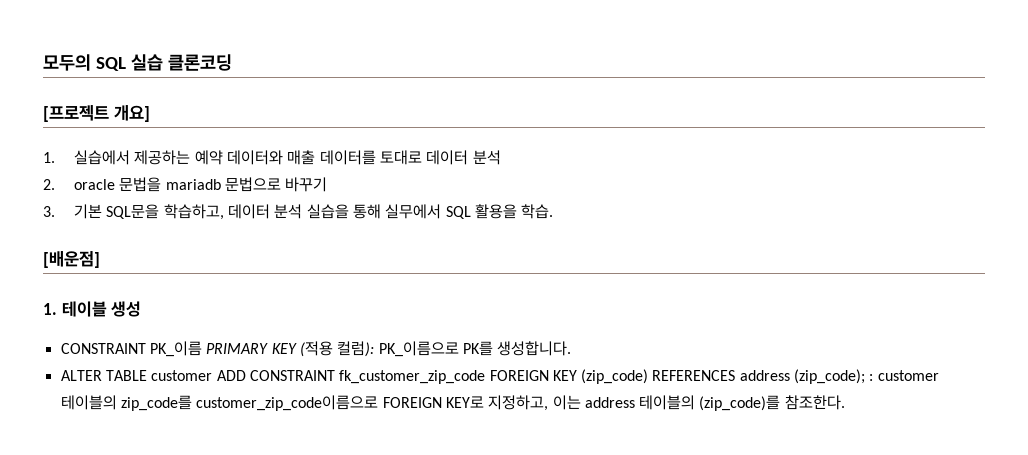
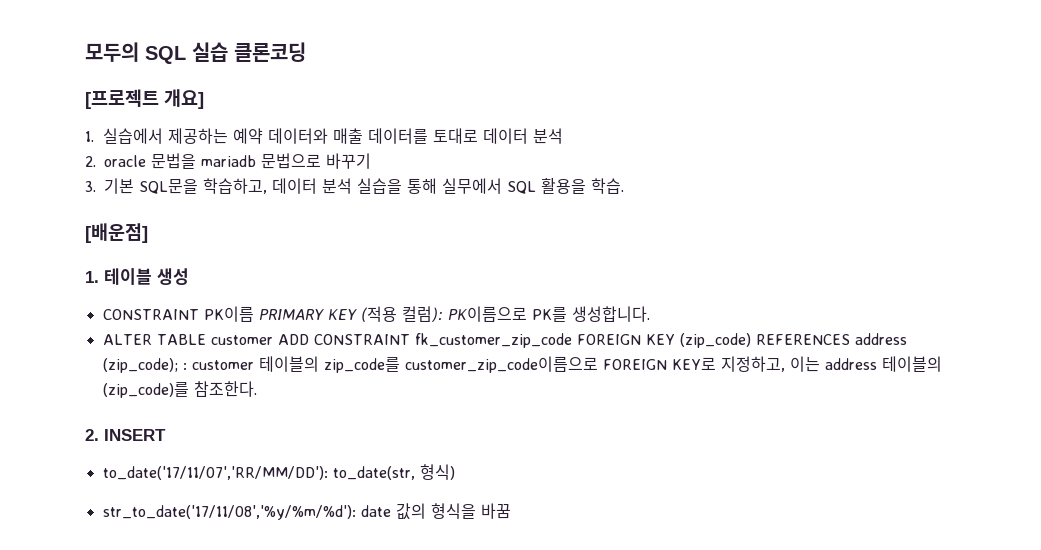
[149,341,202,357] PK_이름 -> [203,306,254,322] PK이름
[378,341,459,357] PK_이름으로 -> [447,306,527,322] PK이름으로
(845, 402) none -> [85,429,166,441] [102,464,455,480] [102,503,511,520] // 2. INSERT // to_date('17/11/07','RR/MM/DD'): to_date(str, 형식) // str_to_date('17/11/08','%y/%m/%d'): date 값의 형식을 바꿈

